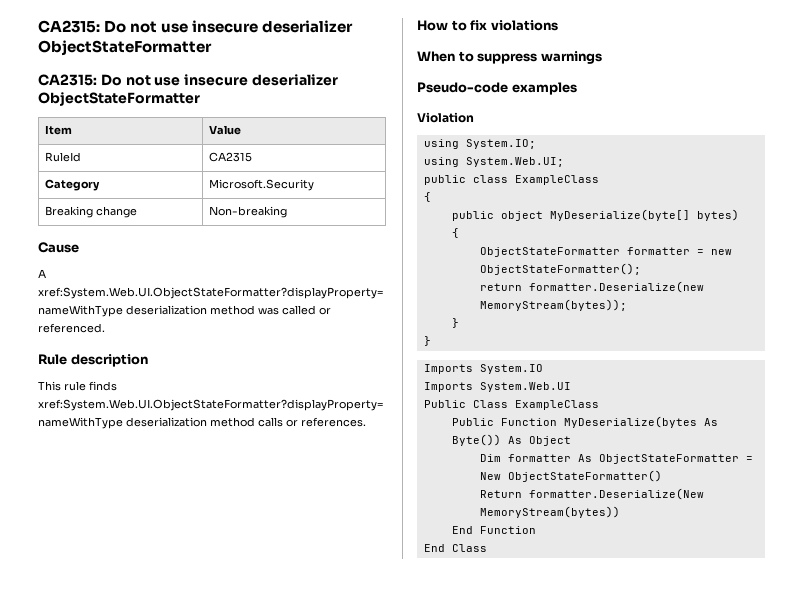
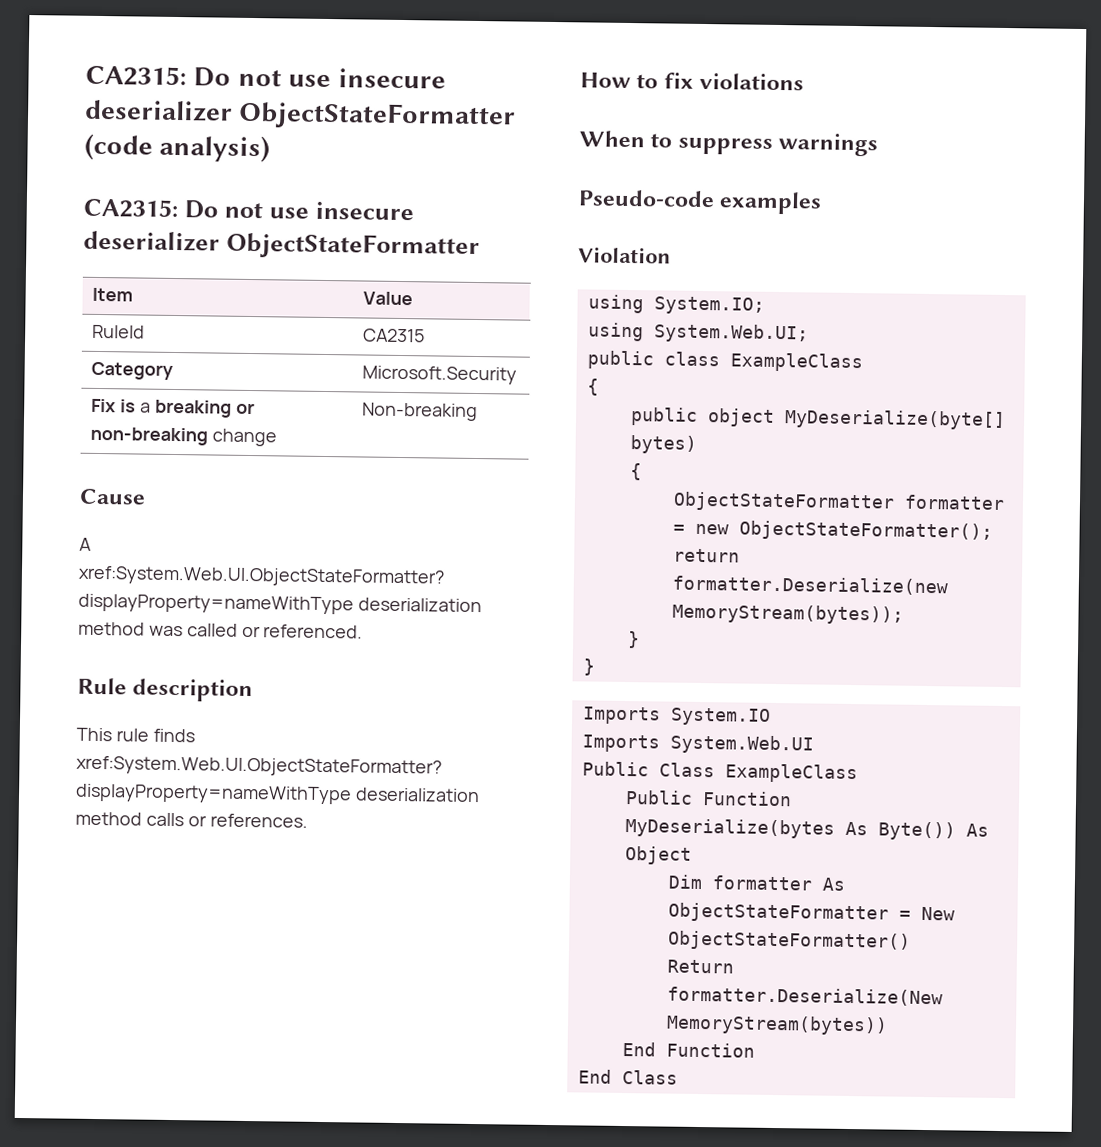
[38,20,354,33] [38,40,212,56] CA2315: Do not use insecure deserializer ObjectStateFormatter -> [85,65,446,89] [84,99,517,131] [84,133,271,163] CA2315: Do not use insecure deserializer ObjectStateFormatter (code analysis)
[44,206,93,218] Breaking -> [91,398,255,418] [90,426,209,446] Fix is a breaking or non-breaking

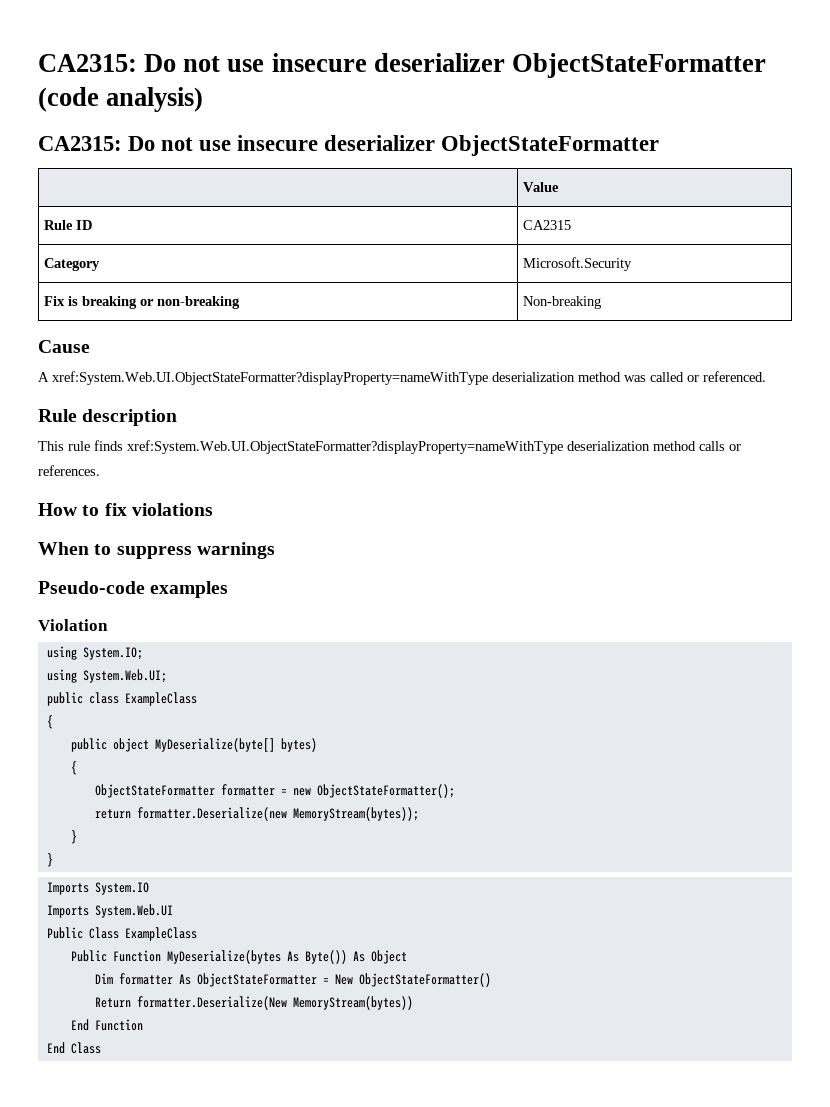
[92,287,134,302] Item -> (660, 145) none
[92,324,146,339] RuleId -> [44,220,93,230] Rule ID
[140,402,152,413] a -> (79, 301) none
[212,428,278,447] change -> (241, 302) none

